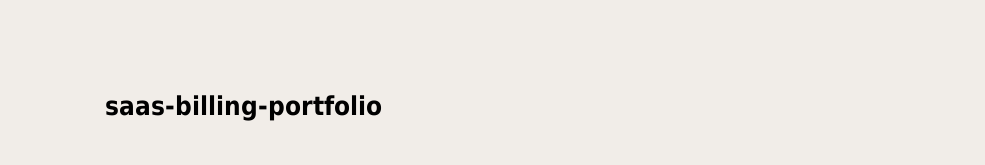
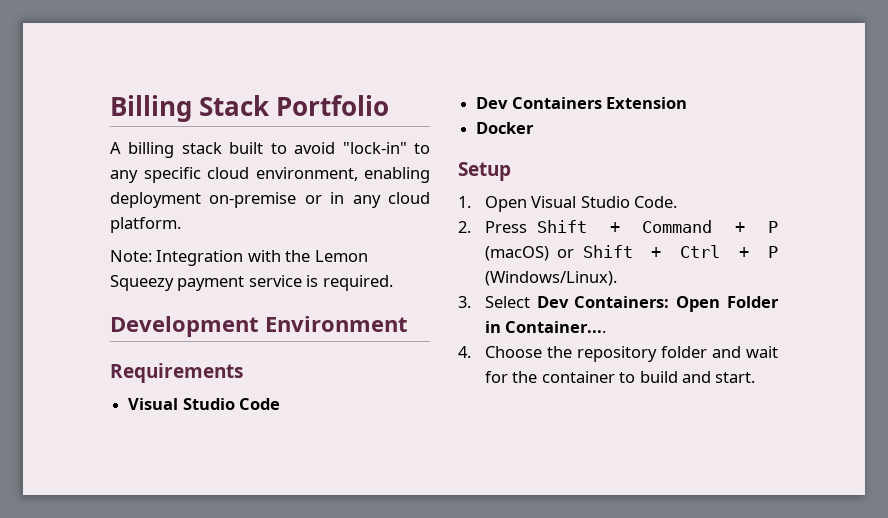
[105,95,382,121] saas-billing-portfolio -> [110,95,390,122] [110,142,430,158] [110,167,430,183] [110,192,430,208] [110,217,181,233] [110,250,368,266] [110,275,393,291] [110,316,408,337] [110,363,243,383] [128,398,281,410] [476,97,688,109] [476,122,535,134] [458,162,511,181] [458,196,678,212] [458,220,778,233] [484,245,778,261] [484,271,617,286] [458,296,779,312] [484,321,607,333] [458,346,778,362] [484,371,756,383] Billing Stack Portfolio // A billing stack built to avoid "lock-in" to any specific cloud environment, enabling deployment on-premise or in any cloud platform. // Note: Integration with the Lemon Squeezy payment service is required. // Development Environment // Requirements // Visual Studio Code // Dev Containers Extension // Docker // Setup // 1. Open Visual Studio Code. // 2. Press Shift + Command + P (macOS) or Shift + Ctrl + P (Windows/Linux). // 3. Select Dev Containers: Open Folder in Container.... // 4. Choose the repository folder and wait for the container to build and start.

